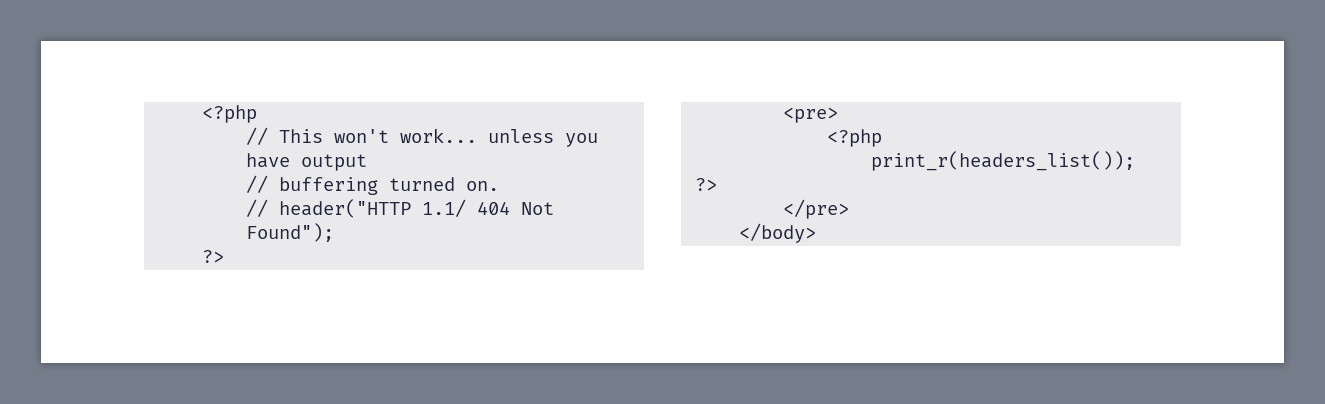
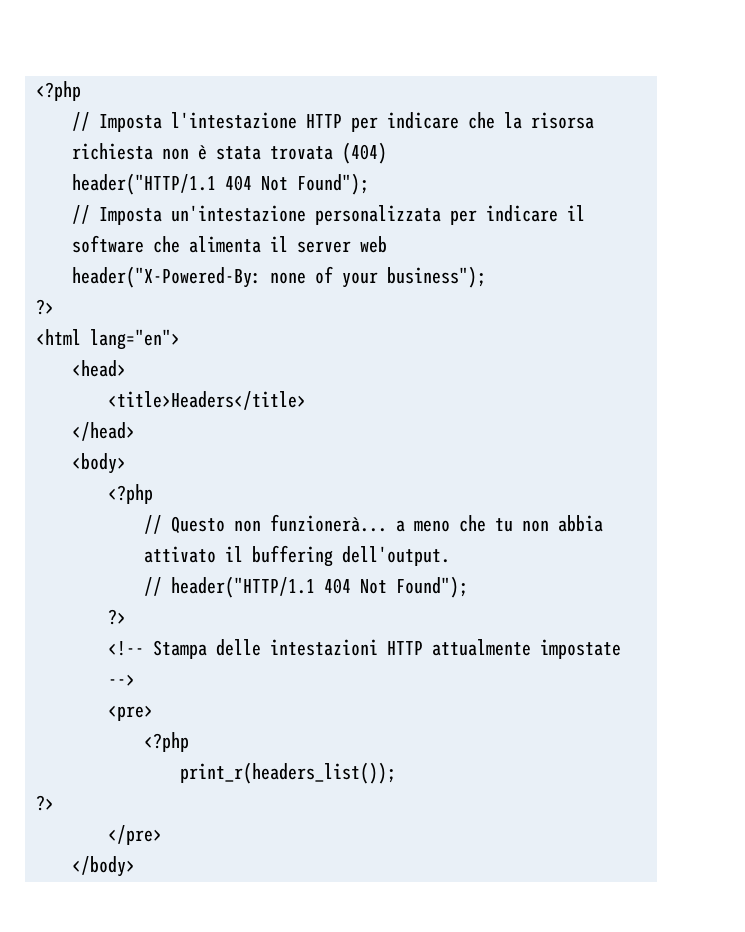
[201,105,257,123] [245,127,598,147] [245,153,367,171] [245,175,499,195] [245,199,554,218] [245,223,334,242] [201,250,224,263] <?php // // This won't work... unless you have output // // buffering turned on. // // header("HTTP 1.1/ 404 Not Found"); // ?> -> [36,81,82,101] [72,112,595,132] [72,142,388,164] [72,173,370,195] [72,205,586,225] [72,235,388,253] [72,266,487,288] [36,299,55,315] [36,329,181,350] [72,360,127,377] [108,391,307,410] [72,422,136,441] [72,453,127,474] [108,484,154,504] [144,514,604,534] [144,545,451,567] [144,576,469,598] [108,609,127,625] [108,639,622,659] [108,674,136,686] <?php // // Imposta l'intestazione HTTP per indicare che la risorsa richiesta non è stata trovata (404) // header("HTTP/1.1 404 Not Found"); // // Imposta un'intestazione personalizzata per indicare il software che alimenta il server web // header("X-Powered-By: none of your business"); // ?> // <html lang="en"> // <head> // <title>Headers</title> // </head> // <body> // <?php // // Questo non funzionerà... a meno che tu non abbia attivato il buffering dell'output. // // header("HTTP/1.1 404 Not Found"); // ?> // <!-- Stampa delle intestazioni HTTP attualmente impostate -->

